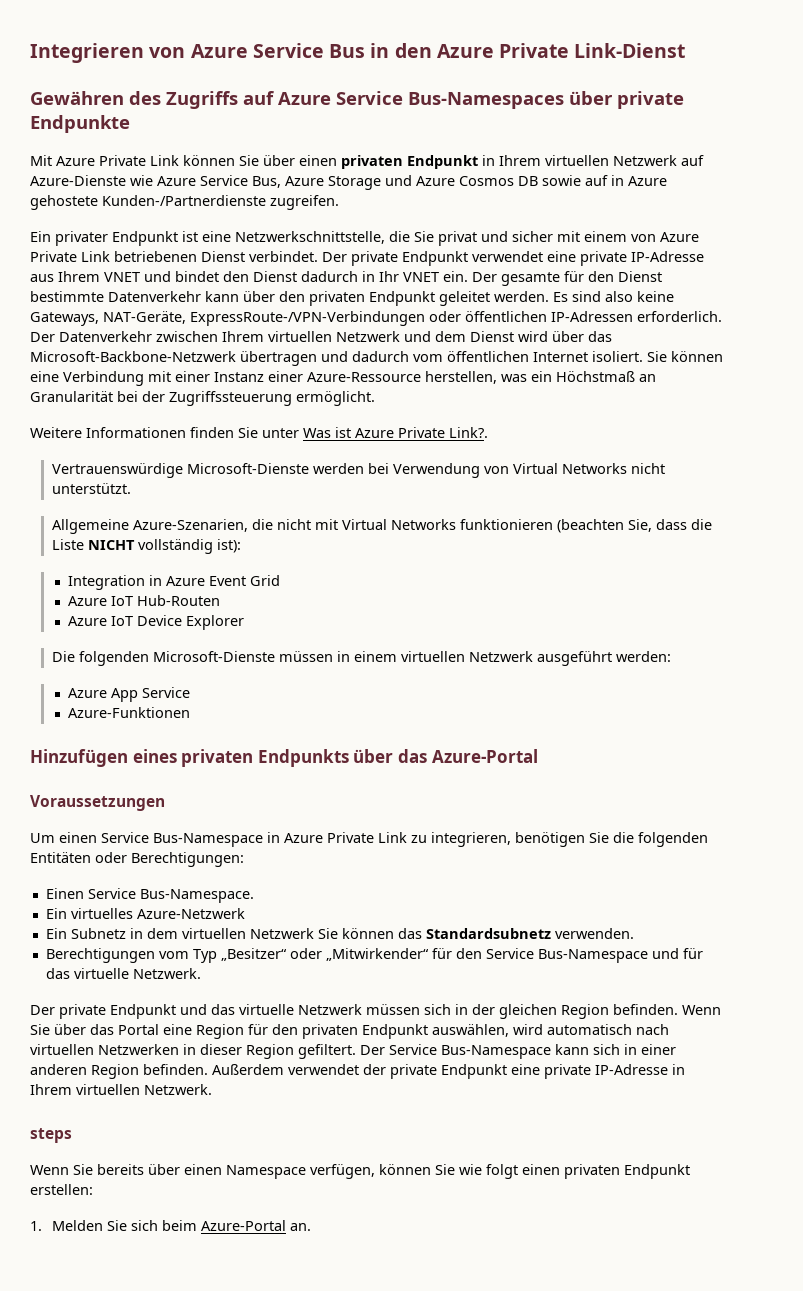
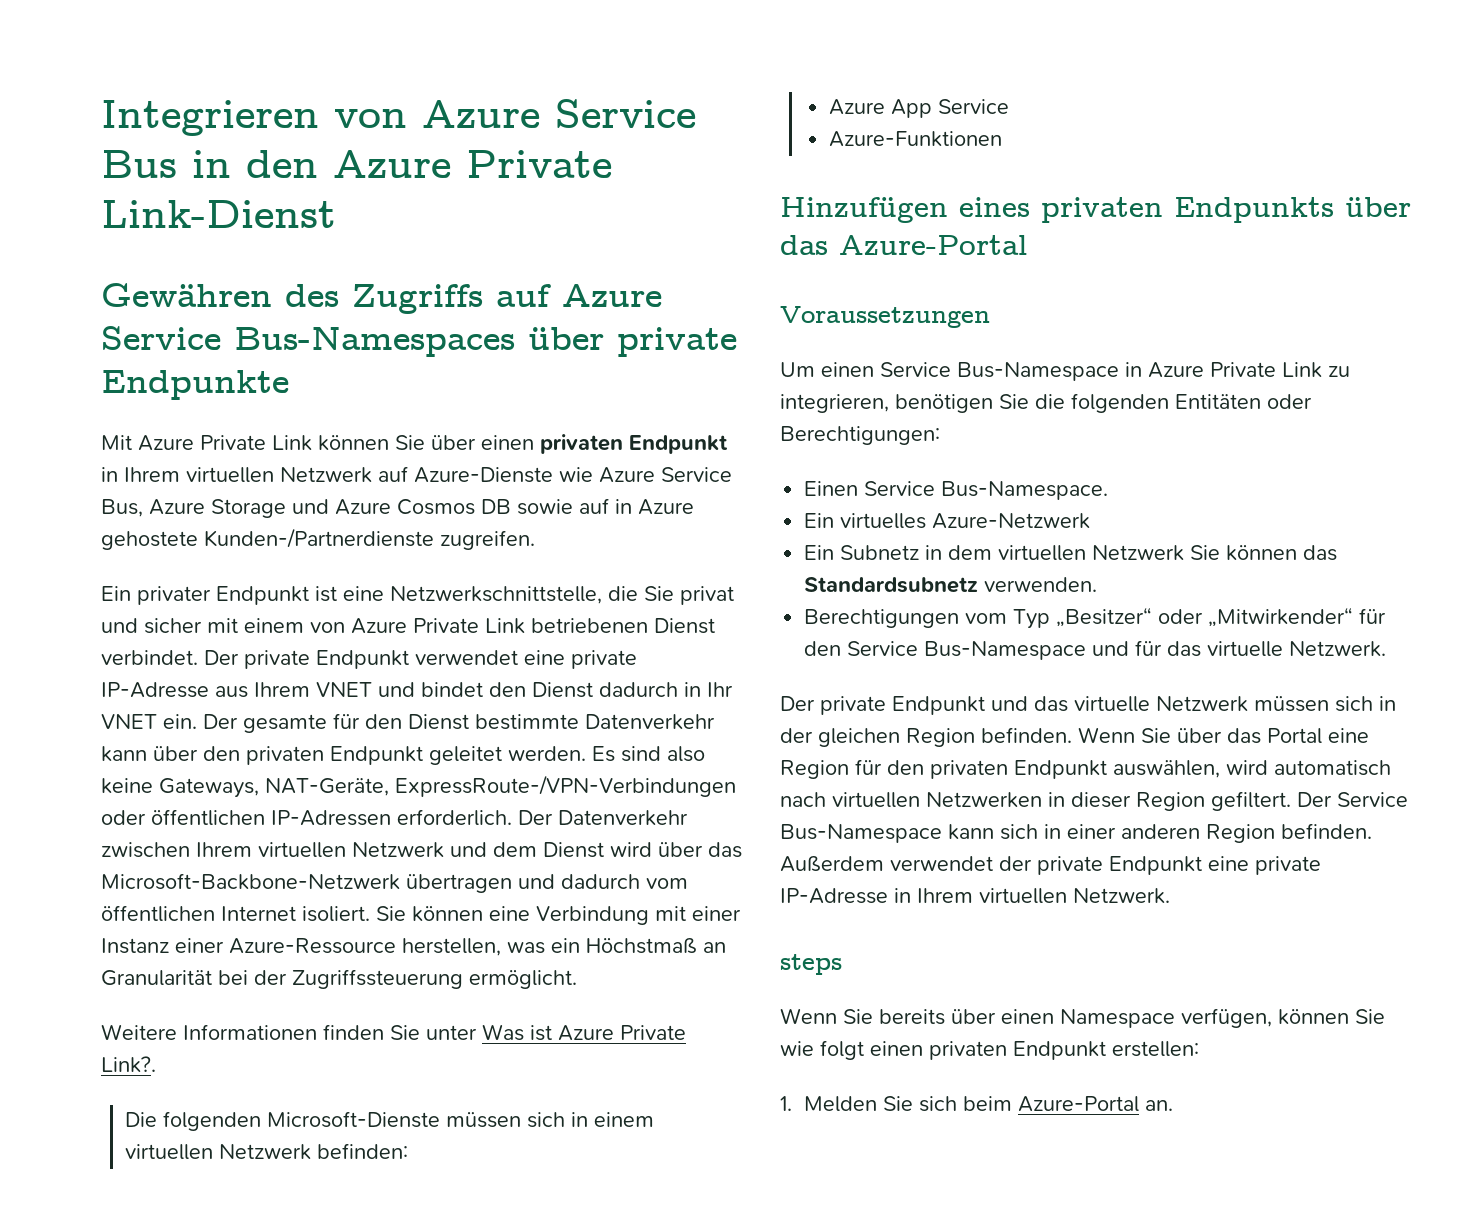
[51,463,665,478] [51,483,131,494] [51,519,712,534] [51,539,241,554] [67,575,280,590] [67,595,220,606] [67,615,244,630] // Vertrauenswürdige Microsoft-Dienste werden bei Verwendung von Virtual Networks nicht unterstützt. // Allgemeine Azure-Szenarien, die nicht mit Virtual Networks funktionieren (beachten Sie, dass die Liste NICHT vollständig ist): // Integration in Azure Event Grid // Azure IoT Hub-Routen // Azure IoT Device Explorer -> (156, 1064) none
(333, 656) none -> [527,1112,566,1128] sich
[536,651,671,666] ausgeführt werden: -> [317,1143,409,1159] befinden:

